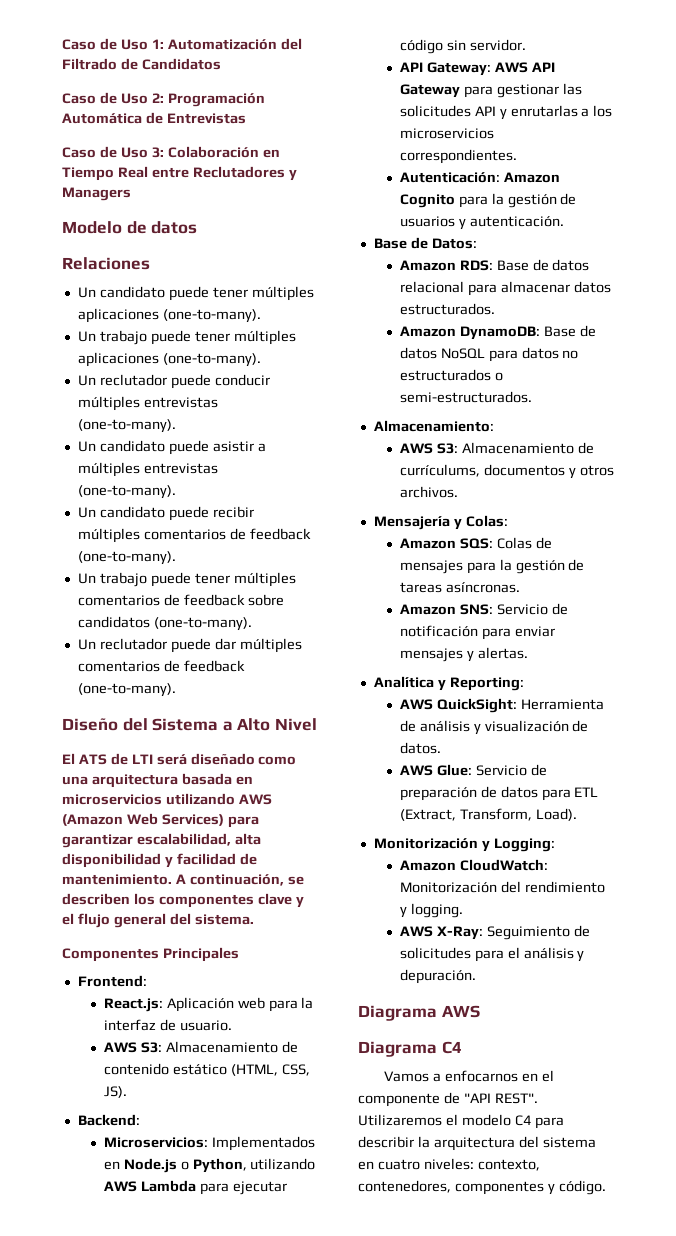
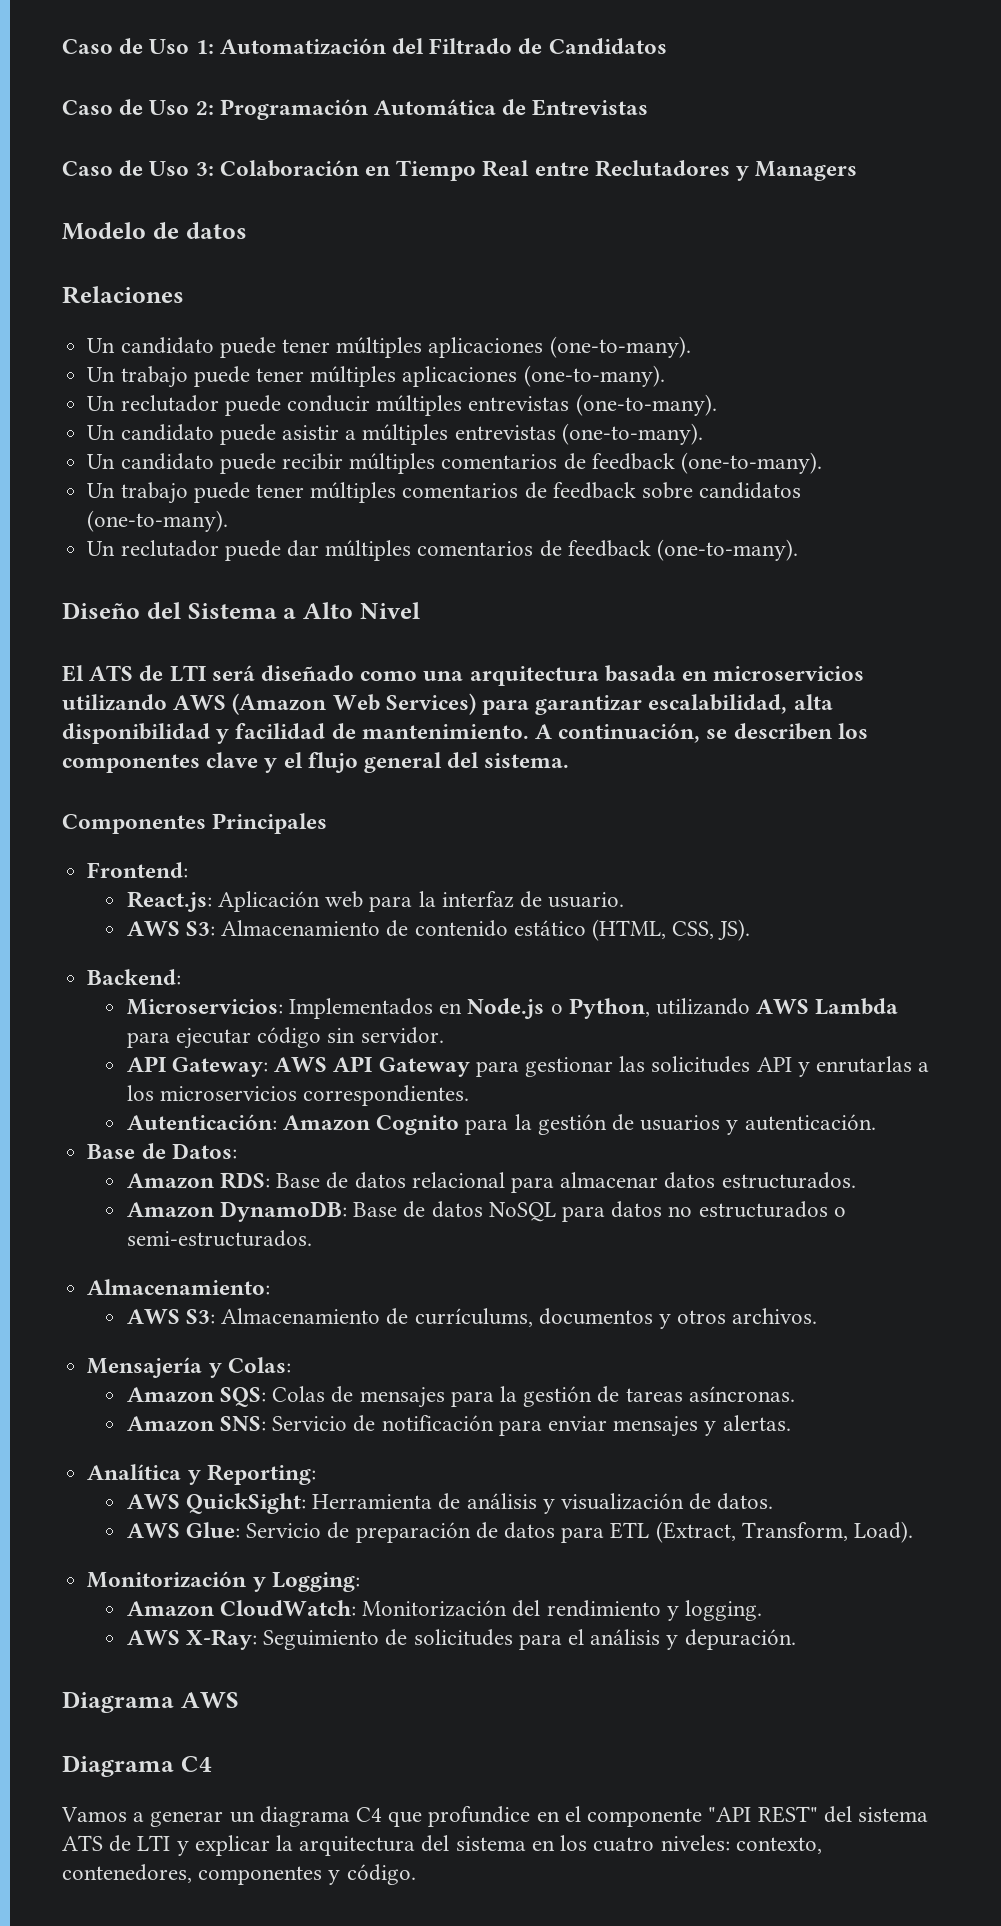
[445,1070,555,1082] [358,1092,538,1107] [358,1114,564,1129] [358,1136,414,1148] enfocarnos en el componente de "API REST". Utilizaremos el modelo C4 para describir -> [150,1806,928,1827] [62,1835,270,1856] generar un diagrama C4 que profundice en el componente "API REST" del sistema ATS de LTI y explicar
(374, 1165) none -> [560,1835,588,1851] los

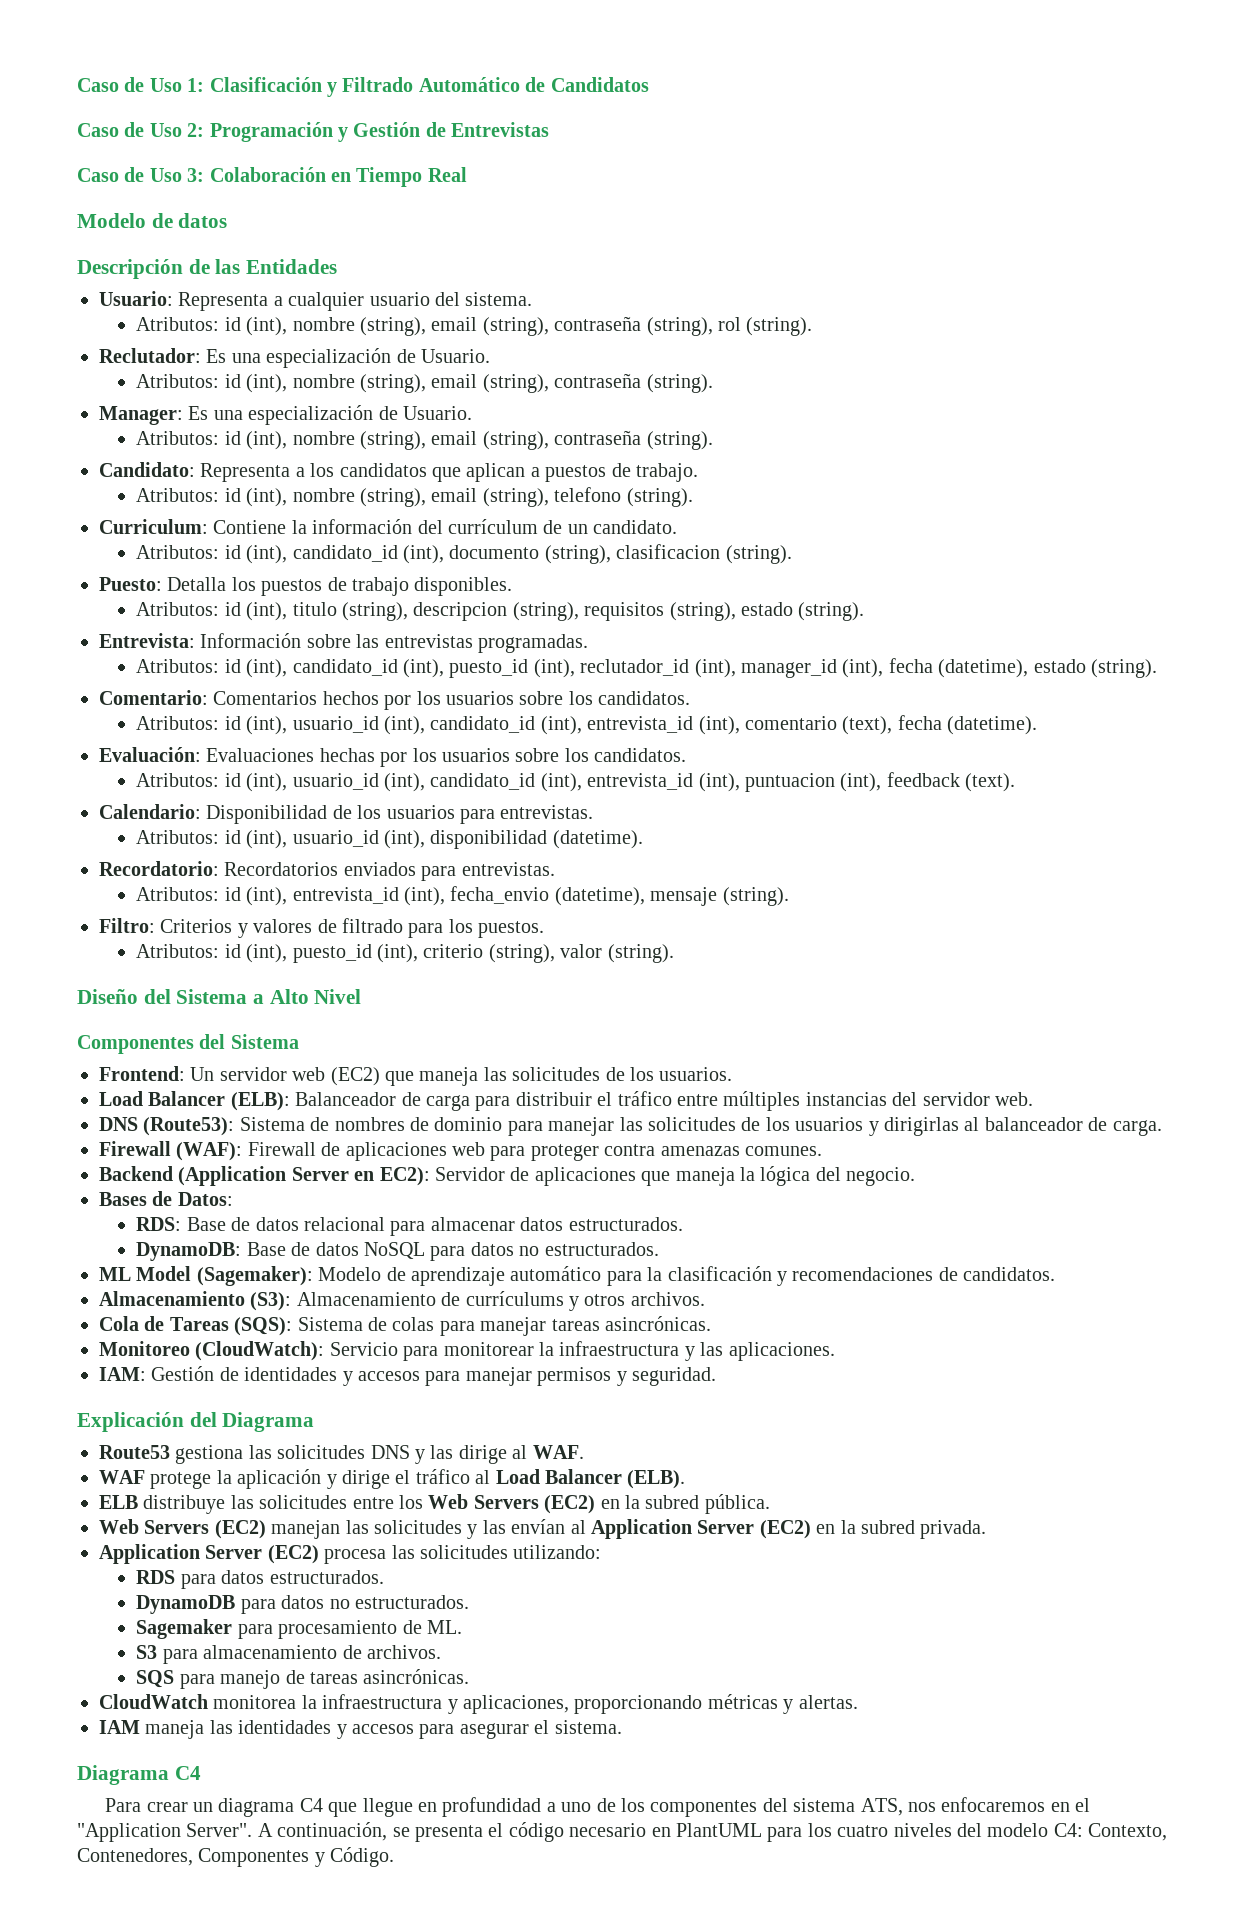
[219,38,513,55] Automatización del Filtrado -> [209,77,520,97] Clasificación y Filtrado Automático
[374,99,497,115] Automática -> [338,122,421,142] y Gestión
[534,160,858,181] entre Reclutadores y Managers -> (467, 174) none
[62,286,184,304] [87,336,691,358] [87,365,665,388] [87,394,717,416] [87,423,703,445] [87,452,822,474] [87,482,802,504] [87,510,229,532] [87,539,798,561] Relaciones // Un candidato puede tener múltiples aplicaciones (one-to-many). // Un trabajo puede tener múltiples aplicaciones (one-to-many). // Un reclutador puede conducir múltiples entrevistas (one-to-many). // Un candidato puede asistir a múltiples entrevistas (one-to-many). // Un candidato puede recibir múltiples comentarios de feedback (one-to-many). // Un trabajo puede tener múltiples comentarios de feedback sobre candidatos (one-to-many). // Un reclutador puede dar múltiples comentarios de feedback (one-to-many). -> [77,259,338,279] [99,291,533,311] [136,316,813,336] [99,348,490,368] [136,373,713,393] [99,405,472,425] [136,430,713,450] [99,462,698,482] [136,487,693,507] [99,519,678,534] [136,544,792,564] [99,577,513,596] [136,602,865,621] [99,633,588,653] [136,658,1158,678] [99,690,691,710] [136,715,1038,735] [99,747,687,767] [136,772,1016,792] [99,804,594,824] [136,830,643,849] [99,861,555,881] [136,886,789,906] [99,918,545,938] [136,944,674,963] Descripción de las Entidades // Usuario: Representa a cualquier usuario del sistema. // Atributos: id (int), nombre (string), email (string), contraseña (string), rol (string). // Reclutador: Es una especialización de Usuario. // Atributos: id (int), nombre (string), email (string), contraseña (string). // Manager: Es una especialización de Usuario. // Atributos: id (int), nombre (string), email (string), contraseña (string). // Candidato: Representa a los candidatos que aplican a puestos de trabajo. // Atributos: id (int), nombre (string), email (string), telefono (string). // Curriculum: Contiene la información del currículum de un candidato. // Atributos: id (int), candidato_id (int), documento (string), clasificacion (string). // Puesto: Detalla los puestos de trabajo disponibles. // Atributos: id (int), titulo (string), descripcion (string), requisitos (string), estado (string). // Entrevista: Información sobre las entrevistas programadas. // Atributos: id (int), candidato_id (int), puesto_id (int), reclutador_id (int), manager_id (int), fecha (datetime), estado (string). // Comentario: Comentarios hechos por los usuarios sobre los candidatos. // Atributos: id (int), usuario_id (int), candidato_id (int), entrevista_id (int), comentario (text), fecha (datetime). // Evaluación: Evaluaciones hechas por los usuarios sobre los candidatos. // Atributos: id (int), usuario_id (int), candidato_id (int), entrevista_id (int), puntuacion (int), feedback (text). // Calendario: Disponibilidad de los usuarios para entrevistas. // Atributos: id (int), usuario_id (int), disponibilidad (datetime). // Recordatorio: Recordatorios enviados para entrevistas. // Atributos: id (int), entrevista_id (int), fecha_envio (datetime), mensaje (string). // Filtro: Criterios y valores de filtrado para los puestos. // Atributos: id (int), puesto_id (int), criterio (string), valor (string).
[62,665,865,686] [62,693,833,715] [62,723,868,744] [62,752,570,773] [62,813,328,834] [87,862,189,878] [126,891,625,912] [126,919,751,941] [87,969,182,985] [126,998,899,1019] [126,1027,444,1049] [126,1056,930,1077] [126,1085,470,1106] [126,1114,876,1135] [87,1144,136,1159] El ATS de LTI será diseñado como una arquitectura basada en microservicios utilizando AWS (Amazon Web Services) para garantizar escalabilidad, alta disponibilidad y facilidad de mantenimiento. A continuación, se describen los componentes clave y el flujo general del sistema. // Componentes Principales // Frontend: // React.js: Aplicación web para la interfaz de usuario. // AWS S3: Almacenamiento de contenido estático (HTML, CSS, JS). // Backend: // Microservicios: Implementados en Node.js o Python, utilizando AWS Lambda para ejecutar código sin servidor. // API Gateway: AWS API Gateway para gestionar las solicitudes API y enrutarlas a los microservicios correspondientes. // Autenticación: Amazon Cognito para la gestión de usuarios y autenticación. // Base -> [77,1034,299,1054] [99,1066,733,1086] [99,1091,1033,1111] [99,1117,1162,1136] [99,1141,822,1161] [99,1166,916,1186] [99,1192,147,1206] Componentes del Sistema // Frontend: Un servidor web (EC2) que maneja las solicitudes de los usuarios. // Load Balancer (ELB): Balanceador de carga para distribuir el tráfico entre múltiples instancias del servidor web. // DNS (Route53): Sistema de nombres de dominio para manejar las solicitudes de los usuarios y dirigirlas al balanceador de carga. // Firewall (WAF): Firewall de aplicaciones web para proteger contra amenazas comunes. // Backend (Application Server en EC2): Servidor de aplicaciones que maneja la lógica del negocio. // Bases
[126,1173,214,1189] Amazon -> (233, 1199) none
[126,1202,214,1218] Amazon -> (683, 1224) none
[698,1201,846,1218] [126,1230,312,1247] [87,1279,271,1295] [126,1308,818,1329] [87,1357,291,1378] [126,1386,795,1408] [126,1415,791,1437] [87,1464,316,1485] [126,1493,774,1514] [126,1521,914,1543] [87,1571,360,1592] [126,1600,763,1621] [126,1629,796,1650] [62,1691,239,1713] estructurados o semi-estructurados. // Almacenamiento: // AWS S3: Almacenamiento de currículums, documentos y otros archivos. // Mensajería y Colas: // Amazon SQS: Colas de mensajes para la gestión de tareas asíncronas. // Amazon SNS: Servicio de notificación para enviar mensajes y alertas. // Analítica y Reporting: // AWS QuickSight: Herramienta de análisis y visualización de datos. // AWS Glue: Servicio de preparación de datos para ETL (Extract, Transform, Load). // Monitorización y Logging: // Amazon CloudWatch: Monitorización del rendimiento y logging. // AWS X-Ray: Seguimiento de solicitudes para el análisis y depuración. // Diagrama AWS -> [544,1242,659,1256] [99,1266,1056,1286] [99,1291,705,1311] [99,1316,711,1336] [99,1341,835,1361] [99,1366,716,1386] [77,1412,315,1432] [99,1445,584,1464] [99,1469,686,1489] [99,1494,770,1514] [99,1519,987,1539] [99,1544,602,1564] [136,1570,384,1589] [136,1595,470,1614] [136,1619,463,1639] [136,1645,442,1664] [136,1669,470,1689] [99,1694,858,1714] [99,1720,622,1739] estructurados. // ML Model (Sagemaker): Modelo de aprendizaje automático para la clasificación y recomendaciones de candidatos. // Almacenamiento (S3): Almacenamiento de currículums y otros archivos. // Cola de Tareas (SQS): Sistema de colas para manejar tareas asincrónicas. // Monitoreo (CloudWatch): Servicio para monitorear la infraestructura y las aplicaciones. // IAM: Gestión de identidades y accesos para manejar permisos y seguridad. // Explicación del Diagrama // Route53 gestiona las solicitudes DNS y las dirige al WAF. // WAF protege la aplicación y dirige el tráfico al Load Balancer (ELB). // ELB distribuye las solicitudes entre los Web Servers (EC2) en la subred pública. // Web Servers (EC2) manejan las solicitudes y las envían al Application Server (EC2) en la subred privada. // Application Server (EC2) procesa las solicitudes utilizando: // RDS para datos estructurados. // DynamoDB para datos no estructurados. // Sagemaker para procesamiento de ML. // S3 para almacenamiento de archivos. // SQS para manejo de tareas asincrónicas. // CloudWatch monitorea la infraestructura y aplicaciones, proporcionando métricas y alertas. // IAM maneja las identidades y accesos para asegurar el sistema.
[61,1807,224,1827] Vamos a generar -> [105,1798,188,1812] Para crear
[428,1806,928,1827] [62,1835,822,1856] [62,1864,416,1885] profundice en el componente "API REST" del sistema ATS de LTI y explicar la arquitectura del sistema en los cuatro niveles: contexto, contenedores, componentes y código. -> [362,1797,1091,1817] [77,1822,1168,1842] [77,1847,395,1867] llegue en profundidad a uno de los componentes del sistema ATS, nos enfocaremos en el "Application Server". A continuación, se presenta el código necesario en PlantUML para los cuatro niveles del modelo C4: Contexto, Contenedores, Componentes y Código.

